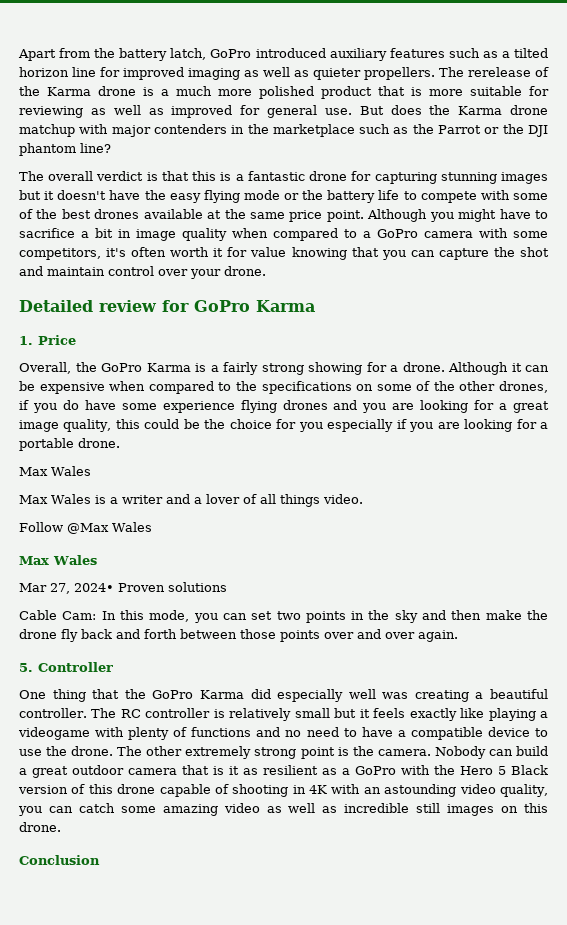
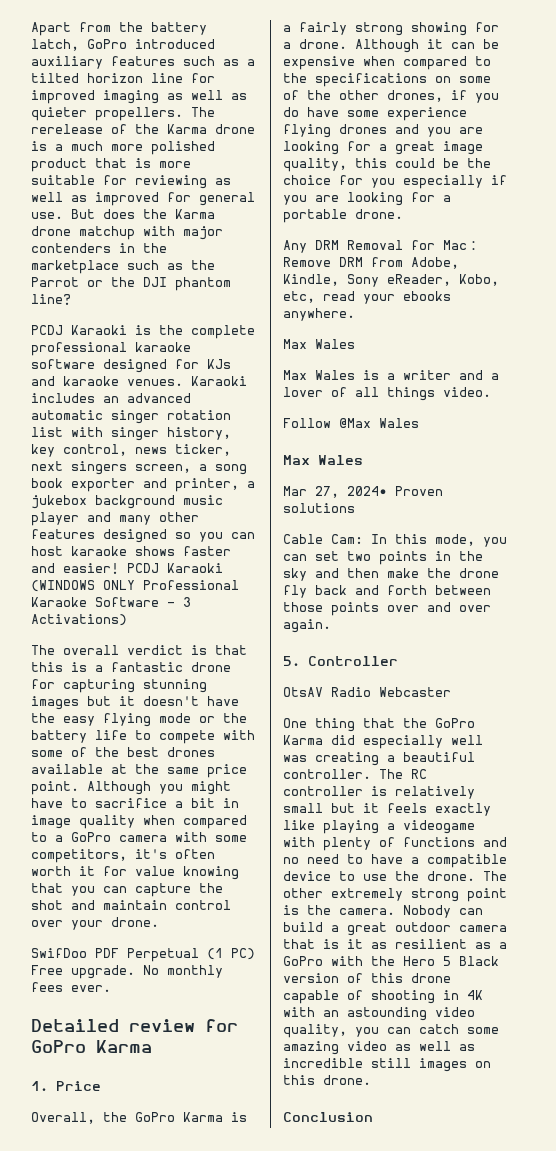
(111, 148) none -> [31,325,255,339] [31,342,191,356] [31,359,231,373] [31,376,247,386] [31,393,191,403] [31,410,231,424] [31,427,231,441] [31,444,231,457] [31,461,247,475] [31,478,255,492] [31,495,223,509] [31,512,199,526] [31,529,255,543] [31,546,231,556] [31,563,223,574] [31,580,239,592] [31,597,191,607] [31,614,127,626] // PCDJ Karaoki is the complete professional karaoke software designed for KJs and karaoke venues. Karaoki includes an advanced automatic singer rotation list with singer history, key control, news ticker, next singers screen, a song book exporter and printer, a jukebox background music player and many other features designed so you can host karaoke shows faster and easier! PCDJ Karaoki (WINDOWS ONLY Professional Karaoke Software - 3 Activations)
(266, 271) none -> [31,948,255,962] [31,965,223,979] [31,982,111,992] // SwifDoo PDF Perpetual (1 PC) Free upgrade. No monthly fees ever.
(120, 443) none -> [283,240,480,253] [283,257,459,269] [283,274,499,287] [283,291,451,304] [283,308,355,321] // Any DRM Removal for Mac：Remove DRM from Adobe, Kindle, Sony eReader, Kobo, etc, read your ebooks anywhere.
(113, 667) none -> [283,687,451,697] // OtsAV Radio Webcaster

